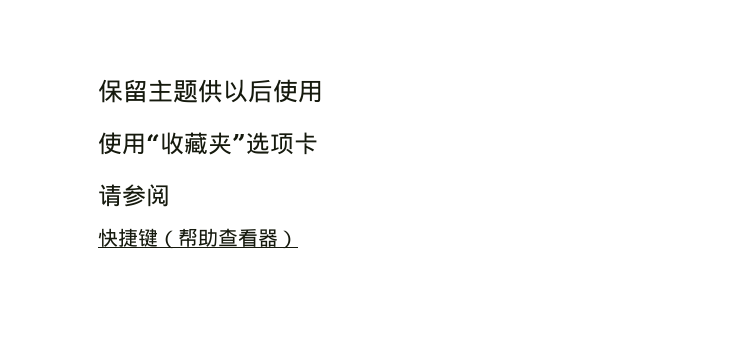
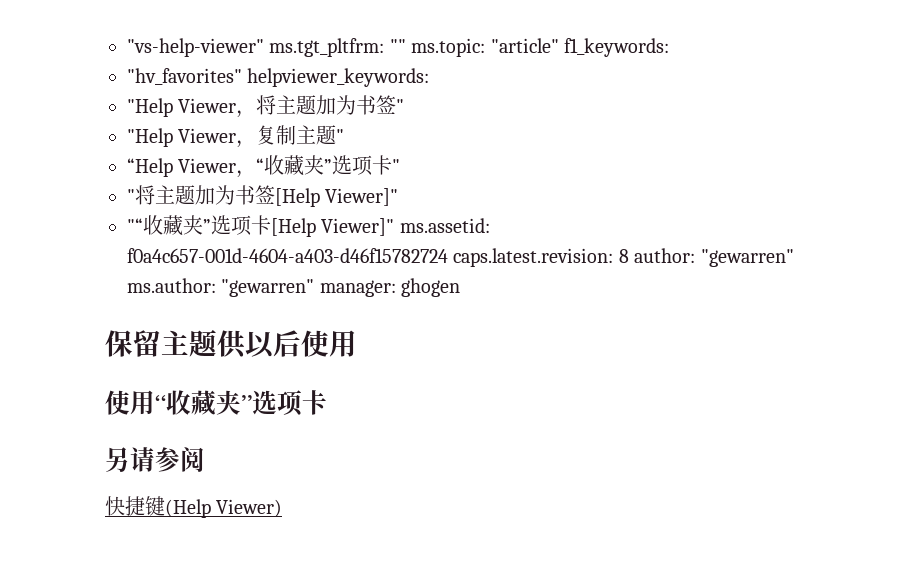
(98, 91) none -> [127,38,669,57] [127,68,430,87] [127,95,405,118] [127,125,345,148] [127,155,401,178] [127,185,399,207] [127,215,490,237] [127,248,794,267] [127,278,461,297] "vs-help-viewer" ms.tgt_pltfrm: "" ms.topic: "article" f1_keywords: // "hv_favorites" helpviewer_keywords: // "Help Viewer，将主题加为书签" // "Help Viewer，复制主题" // “Help Viewer，“收藏夹”选项卡" // "将主题加为书签[Help Viewer]" // "“收藏夹”选项卡[Help Viewer]" ms.assetid: f0a4c657-001d-4604-a403-d46f15782724 caps.latest.revision: 8 author: "gewarren" ms.author: "gewarren" manager: ghogen //
(318, 143) none -> [105,447,130,472] 另
[158,228,298,249] （帮助查看器） -> [165,499,283,518] (Help Viewer)

